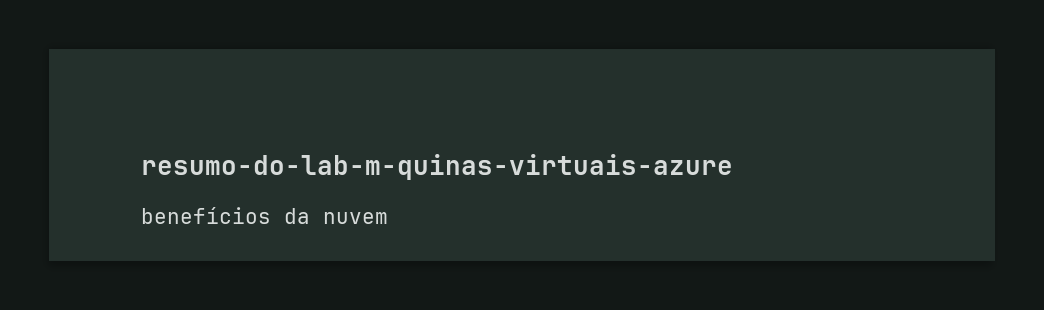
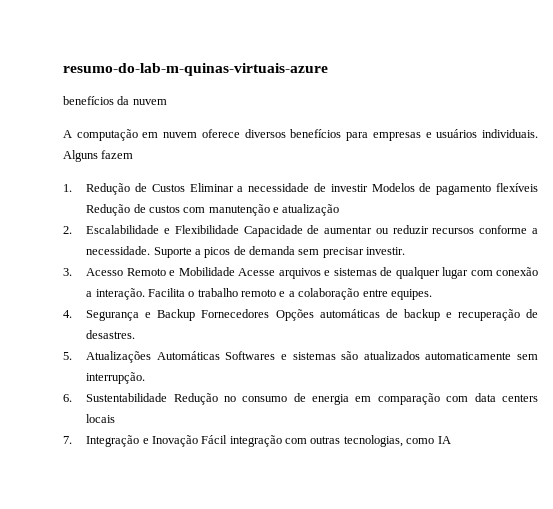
(388, 218) none -> [63,129,539,141] [63,150,134,162] [63,183,538,195] [86,204,340,216] [63,225,538,237] [86,246,406,258] [63,267,538,279] [86,288,432,300] [63,309,538,321] [86,330,136,339] [63,351,538,363] [86,372,146,384] [63,393,538,405] [86,414,116,423] [63,435,451,447] // A computação em nuvem oferece diversos benefícios para empresas e usuários individuais. Alguns fazem // 1. Redução de Custos Eliminar a necessidade de investir Modelos de pagamento flexíveis Redução de custos com manutenção e atualização // 2. Escalabilidade e Flexibilidade Capacidade de aumentar ou reduzir recursos conforme a necessidade. Suporte a picos de demanda sem precisar investir. // 3. Acesso Remoto e Mobilidade Acesse arquivos e sistemas de qualquer lugar com conexão a interação. Facilita o trabalho remoto e a colaboração entre equipes. // 4. Segurança e Backup Fornecedores Opções automáticas de backup e recuperação de desastres. // 5. Atualizações Automáticas Softwares e sistemas são atualizados automaticamente sem interrupção. // 6. Sustentabilidade Redução no consumo de energia em comparação com data centers locais // 7. Integração e Inovação Fácil integração com outras tecnologias, como IA

